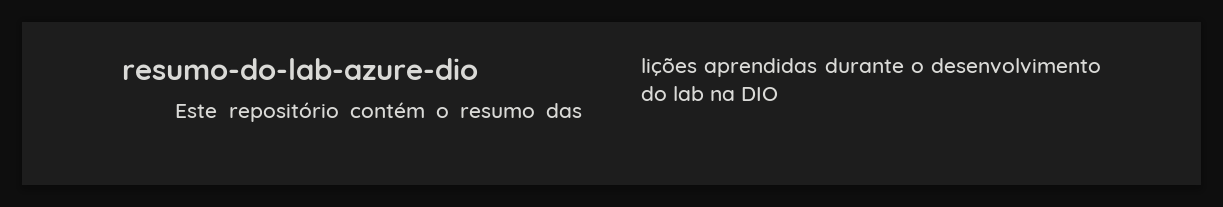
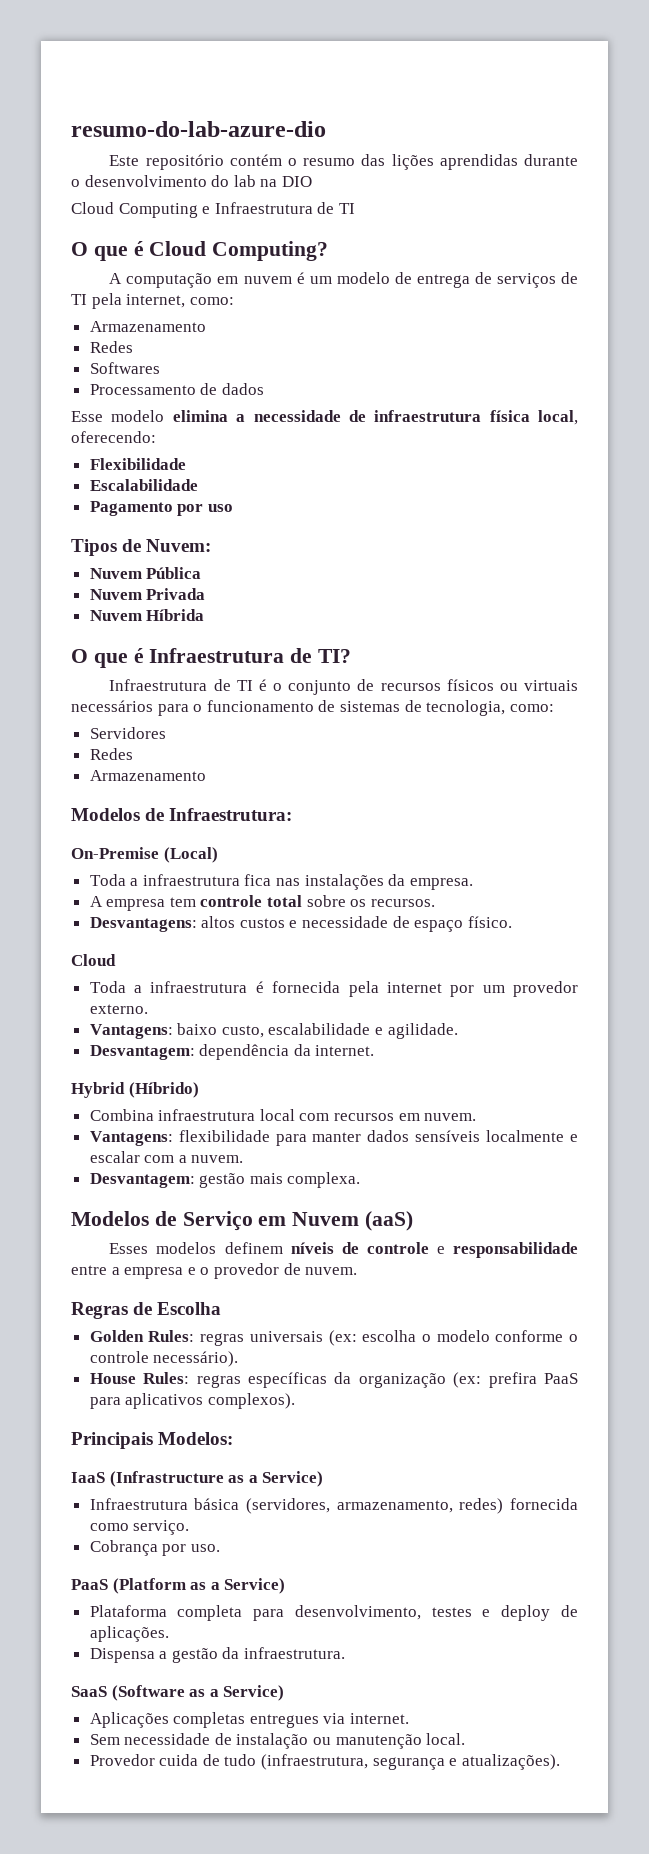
(778, 94) none -> [71,202,355,218] [71,241,329,261] [109,272,578,288] [71,293,234,309] [89,321,206,332] [89,341,133,353] [89,362,160,374] [89,383,264,395] [71,410,578,425] [71,431,156,443] [89,458,186,470] [89,479,198,491] [89,501,233,516] [71,539,212,556] [89,567,202,579] [89,588,206,600] [89,609,205,621] [71,648,352,668] [109,679,578,695] [71,700,554,716] [89,727,166,739] [89,748,133,760] [89,770,206,781] [71,808,293,821] [71,847,218,863] [89,874,473,890] [89,895,435,911] [89,916,512,932] [71,954,116,966] [89,981,578,997] [89,1004,148,1014] [89,1023,458,1039] [89,1044,375,1060] [71,1082,199,1098] [89,1109,477,1121] [89,1130,578,1146] [89,1151,244,1163] [89,1172,361,1188] [71,1211,414,1231] [109,1242,578,1258] [71,1263,358,1279] [71,1302,222,1319] [89,1330,578,1346] [89,1351,239,1367] [89,1372,578,1388] [89,1393,295,1409] [71,1432,234,1449] [71,1471,324,1487] [89,1498,578,1514] [89,1520,190,1535] [89,1540,220,1556] [71,1578,286,1594] [89,1605,578,1621] [89,1626,169,1642] [89,1647,346,1663] [71,1685,285,1701] [89,1712,410,1728] [89,1733,466,1749] [89,1754,560,1770] // Cloud Computing e Infraestrutura de TI // O que é Cloud Computing? // A computação em nuvem é um modelo de entrega de serviços de TI pela internet, como: // Armazenamento // Redes // Softwares // Processamento de dados // Esse modelo elimina a necessidade de infraestrutura física local, oferecendo: // Flexibilidade // Escalabilidade // Pagamento por uso // Tipos de Nuvem: // Nuvem Pública // Nuvem Privada // Nuvem Híbrida // O que é Infraestrutura de TI? // Infraestrutura de TI é o conjunto de recursos físicos ou virtuais necessários para o funcionamento de sistemas de tecnologia, como: // Servidores // Redes // Armazenamento // Modelos de Infraestrutura: // On-Premise (Local) // Toda a infraestrutura fica nas instalações da empresa. // A empresa tem controle total sobre os recursos. // Desvantagens: altos custos e necessidade de espaço físico. // Cloud // Toda a infraestrutura é fornecida pela internet por um provedor externo. // Vantagens: baixo custo, escalabilidade e agilidade. // Desvantagem: dependência da internet. // Hybrid (Híbrido) // Combina infraestrutura local com recursos em nuvem. // Vantagens: flexibilidade para manter dados sensíveis localmente e escalar com a nuvem. // Desvantagem: gestão mais complexa. // Modelos de Serviço em Nuvem (aaS) // Esses modelos definem níveis de controle e responsabilidade entre a empresa e o provedor de nuvem. // Regras de Escolha // Golden Rules: regras universais (ex: escolha o modelo conforme o controle necessário). // House Rules: regras específicas da organização (ex: prefira PaaS para aplicativos complexos). // Principais Modelos: // IaaS (Infrastructure as a Service) // Infraestrutura básica (servidores, armazenamento, redes) fornecida como serviço. // Cobrança por uso. // PaaS (Platform as a Service) // Plataforma completa para desenvolvimento, testes e deploy de aplicações. // Dispensa a gestão da infraestrutura. // SaaS (Software as a Service) // Aplicações completas entregues via internet. // Sem necessidade de instalação ou manutenção local. // Provedor cuida de tudo (infraestrutura, segurança e atualizações).

